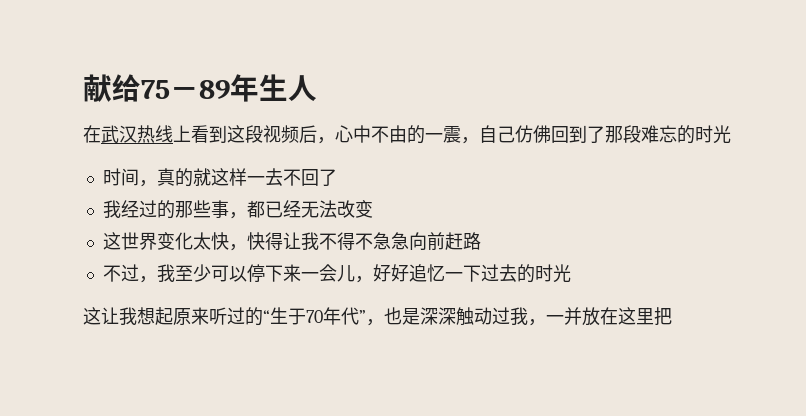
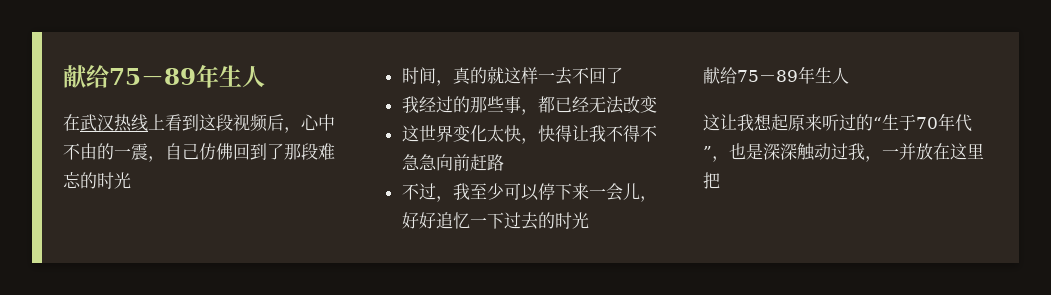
(571, 273) none -> [703,66,849,84] // 献给75－89年生人

